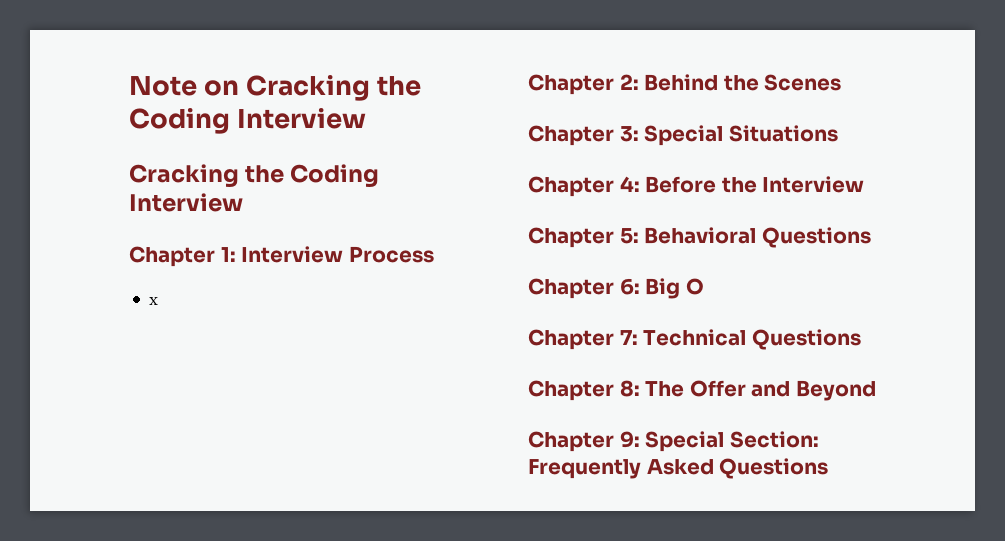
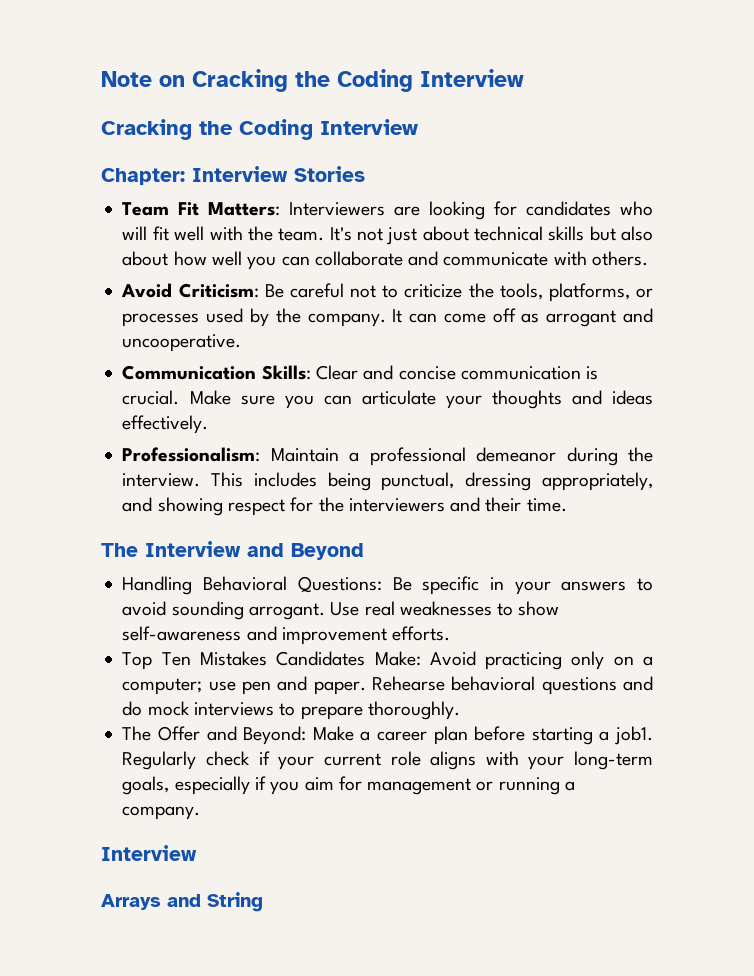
[129,246,434,267] [149,297,159,305] [528,74,842,95] [528,125,838,146] [528,176,865,197] [528,227,871,248] [528,278,704,299] [528,329,861,350] [528,380,876,401] [528,431,819,452] [528,458,829,479] Chapter 1: Interview Process // x // Chapter 2: Behind the Scenes // Chapter 3: Special Situations // Chapter 4: Before the Interview // Chapter 5: Behavioral Questions // Chapter 6: Big O // Chapter 7: Technical Questions // Chapter 8: The Offer and Beyond // Chapter 9: Special Section: Frequently Asked Questions -> [101,166,365,185] [122,201,654,220] [122,226,653,245] [122,251,648,270] [121,283,653,302] [122,308,653,327] [122,334,242,352] [122,365,599,380] [122,390,653,409] [122,415,209,434] [122,447,653,466] [122,472,653,491] [122,497,567,516] [101,541,364,560] [122,576,654,595] [122,601,560,620] [122,626,451,645] [122,651,653,670] [122,676,654,695] [122,701,460,720] [122,726,654,745] [122,751,653,770] [122,776,575,795] [122,806,201,820] [101,845,197,861] [101,892,263,912] Chapter: Interview Stories // Team Fit Matters: Interviewers are looking for candidates who will fit well with the team. It's not just about technical skills but also about how well you can collaborate and communicate with others. // Avoid Criticism: Be careful not to criticize the tools, platforms, or processes used by the company. It can come off as arrogant and uncooperative. // Communication Skills: Clear and concise communication is crucial. Make sure you can articulate your thoughts and ideas effectively. // Professionalism: Maintain a professional demeanor during the interview. This includes being punctual, dressing appropriately, and showing respect for the interviewers and their time. // The Interview and Beyond // Handling Behavioral Questions: Be specific in your answers to avoid sounding arrogant. Use real weaknesses to show self-awareness and improvement efforts. // Top Ten Mistakes Candidates Make: Avoid practicing only on a computer; use pen and paper. Rehearse behavioral questions and do mock interviews to prepare thoroughly. // The Offer and Beyond: Make a career plan before starting a job1. Regularly check if your current role aligns with your long-term goals, especially if you aim for management or running a company. // Interview // Arrays and String

